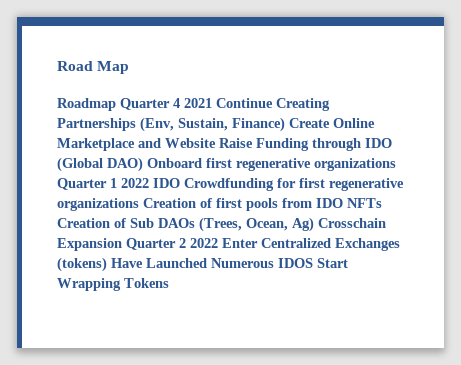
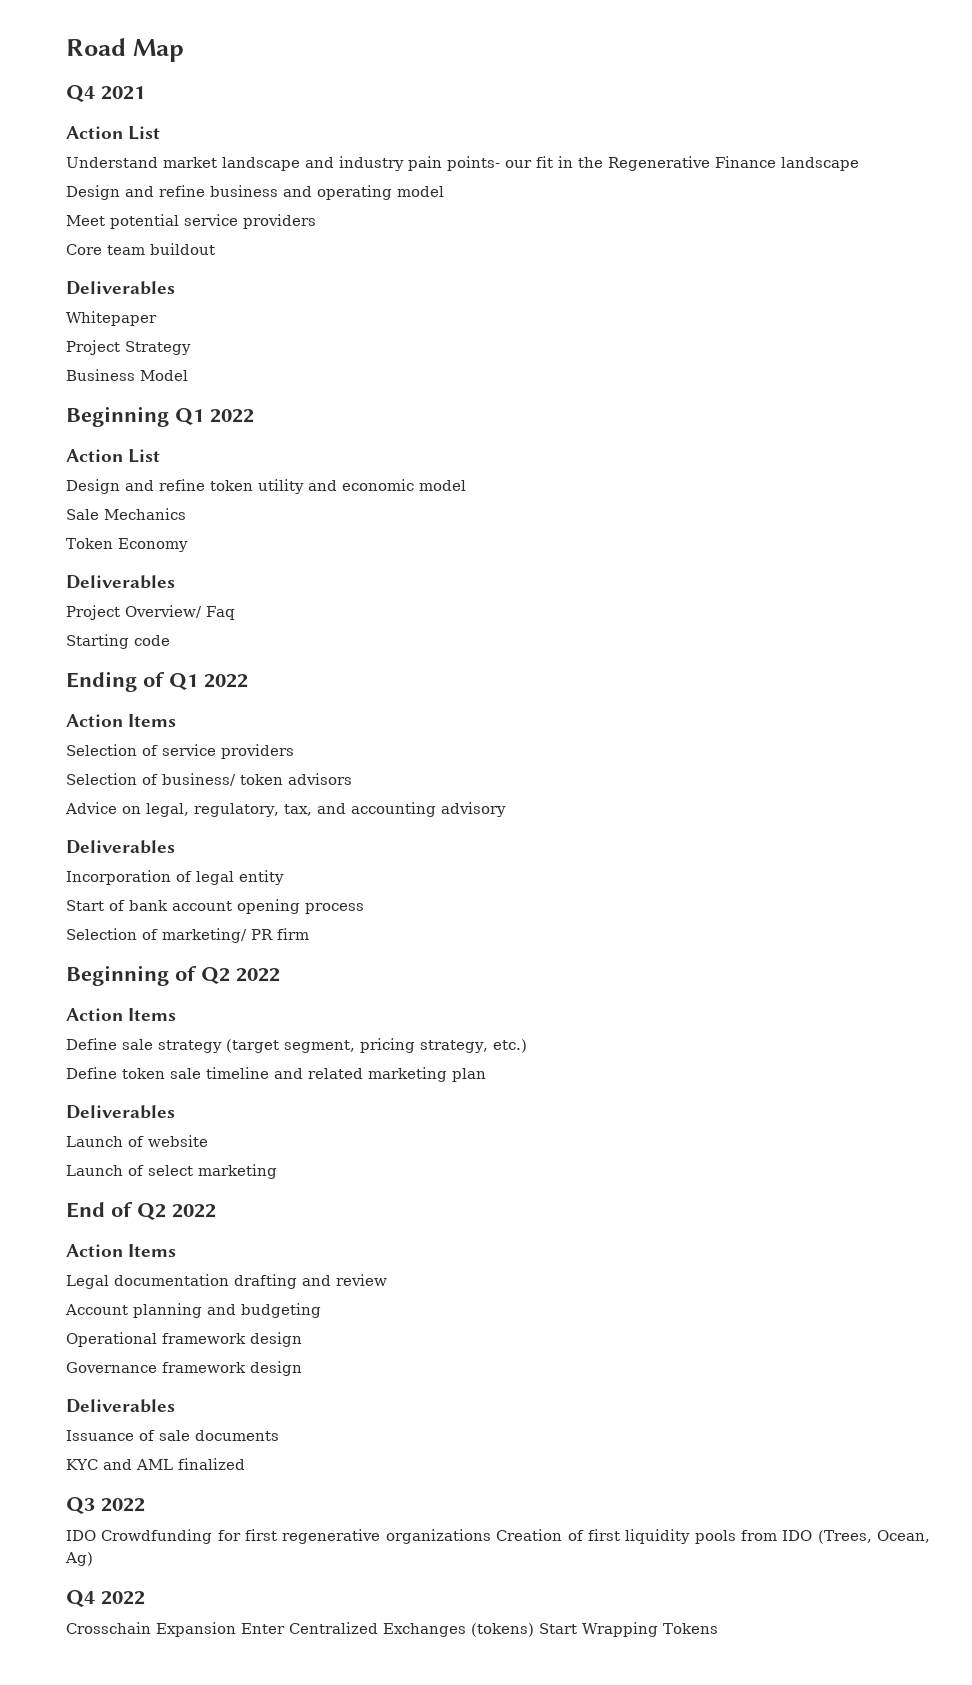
[57,98,330,111] [57,117,375,132] [57,138,392,151] [57,157,396,172] [57,178,149,190] Roadmap Quarter 4 2021 Continue Creating Partnerships (Env, Sustain, Finance) Create Online Marketplace and Website Raise Funding through IDO (Global DAO) Onboard first regenerative organizations Quarter 1 2022 -> [66,85,145,102] [66,126,161,140] [66,156,859,171] [66,185,444,200] [66,214,316,229] [66,243,215,255] [66,281,175,295] [66,311,157,326] [66,340,191,355] [66,369,188,381] [66,406,254,427] [66,449,161,463] [66,479,466,494] [66,508,186,520] [66,538,188,552] [66,575,175,589] [66,605,235,620] [66,634,170,649] [66,671,248,692] [66,714,177,727] [66,744,294,759] [66,773,352,786] [65,802,506,817] [66,840,175,854] [66,870,284,885] [66,899,364,914] [66,928,309,943] [66,965,280,986] [66,1008,177,1021] [66,1038,527,1053] [66,1067,486,1082] [66,1105,175,1119] [66,1135,208,1147] [66,1164,277,1179] [66,1202,216,1220] [66,1244,177,1257] [66,1274,387,1289] [65,1303,321,1318] [66,1332,302,1347] [66,1361,302,1376] [66,1399,175,1413] [66,1430,279,1441] [66,1458,245,1470] [66,1497,145,1514] Q4 2021 // Action List // Understand market landscape and industry pain points- our fit in the Regenerative Finance landscape // Design and refine business and operating model // Meet potential service providers // Core team buildout // Deliverables // Whitepaper // Project Strategy // Business Model // Beginning Q1 2022 // Action List // Design and refine token utility and economic model // Sale Mechanics // Token Economy // Deliverables // Project Overview/ Faq // Starting code // Ending of Q1 2022 // Action Items // Selection of service providers // Selection of business/ token advisors // Advice on legal, regulatory, tax, and accounting advisory // Deliverables // Incorporation of legal entity // Start of bank account opening process // Selection of marketing/ PR firm // Beginning of Q2 2022 // Action Items // Define sale strategy (target segment, pricing strategy, etc.) // Define token sale timeline and related marketing plan // Deliverables // Launch of website // Launch of select marketing // End of Q2 2022 // Action Items // Legal documentation drafting and review // Account planning and budgeting // Operational framework design // Governance framework design // Deliverables // Issuance of sale documents // KYC and AML finalized // Q3 2022 //
(242, 203) none -> [625,1529,691,1544] liquidity
[347,198,382,208] [57,217,386,232] [57,238,400,251] [57,257,313,272] NFTs Creation of Sub DAOs (Trees, Ocean, Ag) Crosschain Expansion Quarter 2 2022 Enter Centralized Exchanges (tokens) Have Launched Numerous IDOS -> [817,1530,931,1544] [65,1552,93,1566] [66,1590,145,1607] [66,1622,534,1637] (Trees, Ocean, Ag) // Q4 2022 // Crosschain Expansion Enter Centralized Exchanges (tokens)

